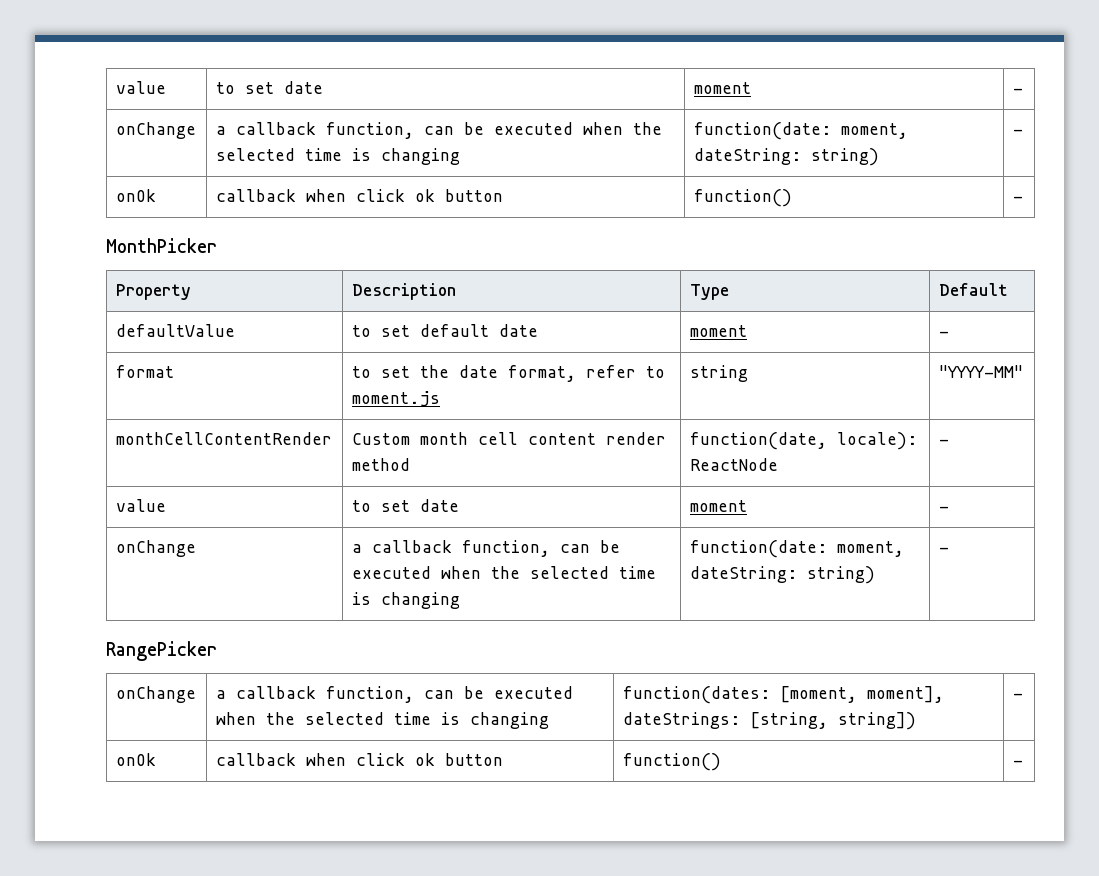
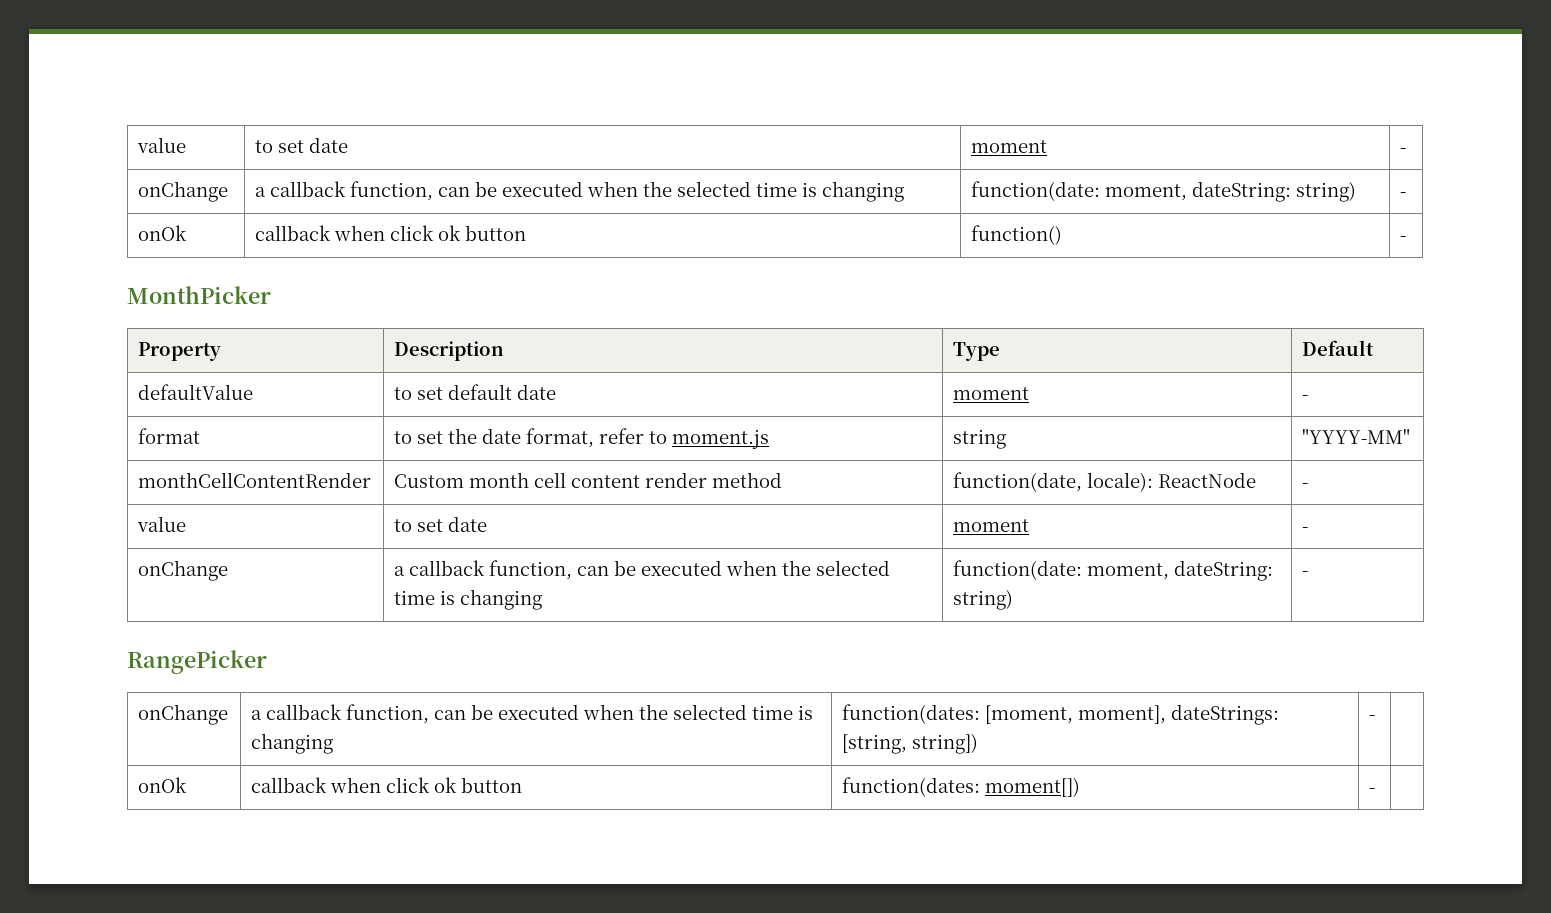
[115,753,156,766] [215,753,503,766] [622,753,721,771] [1012,760,1023,766] // onOk | callback when click ok button | function() | - -> [138,777,188,793] [251,777,523,793] [842,777,1081,797] [1369,788,1376,793] | // onOk | callback when click ok button | function(dates: moment[]) | - |

